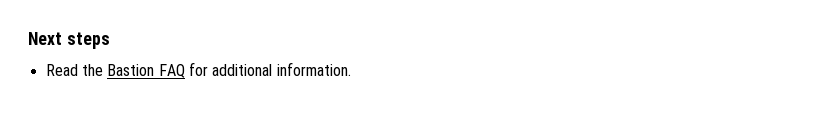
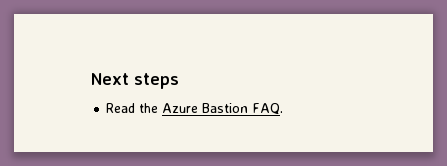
[107,62,351,78] Bastion FAQ for additional information. -> [162,103,284,115] Azure Bastion FAQ.

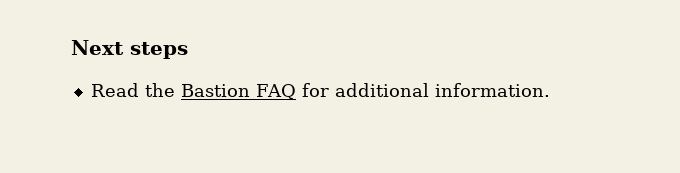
[162,103,284,115] Azure Bastion FAQ. -> [180,83,550,100] Bastion FAQ for additional information.

